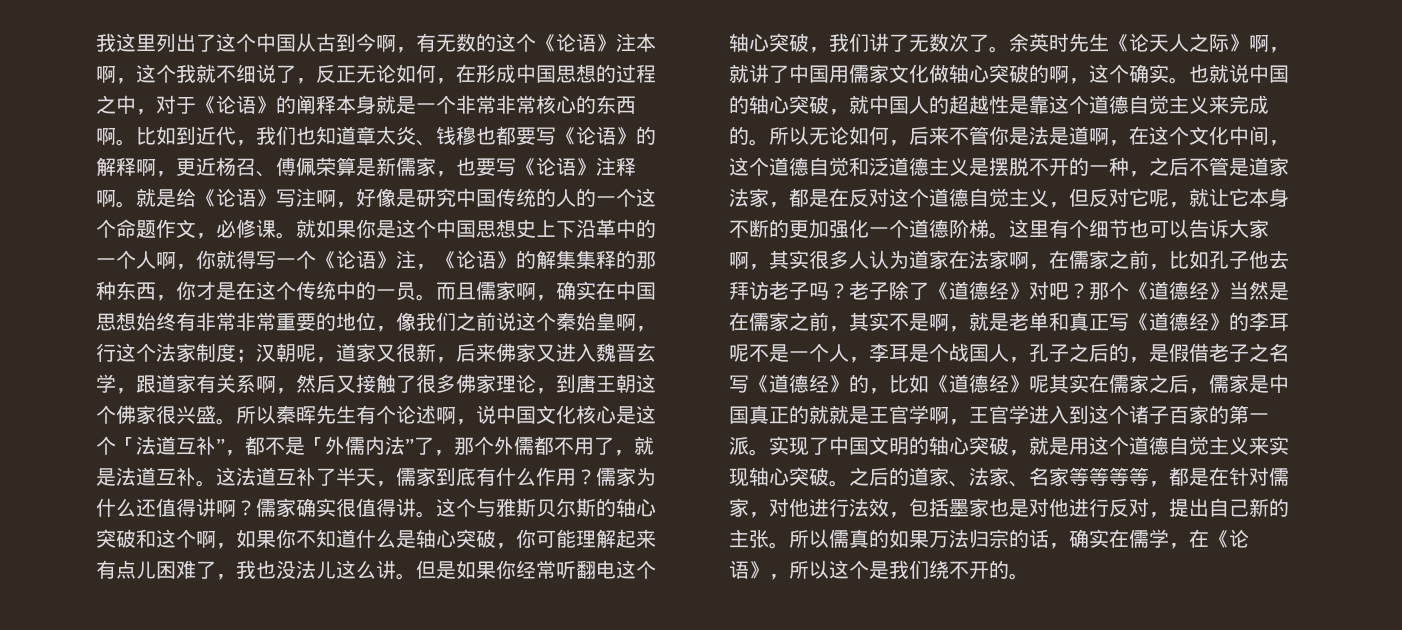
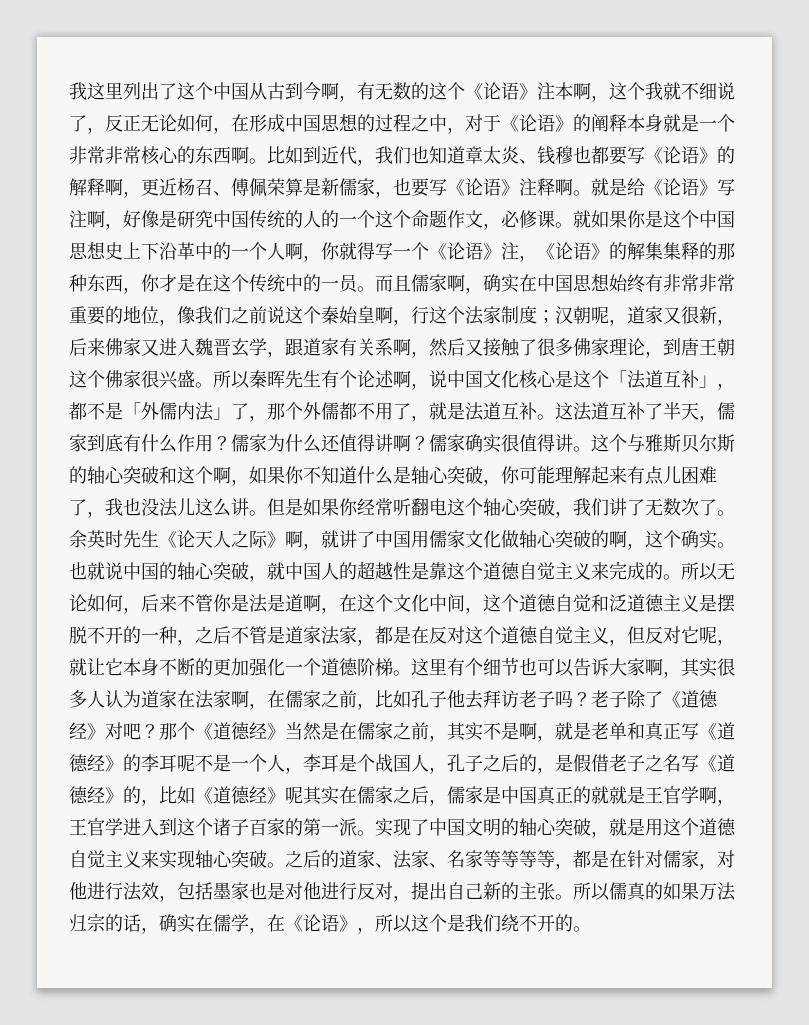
[216,438,225,453] ” -> [699,375,717,388] 」
[405,438,414,453] ” -> [213,407,231,420] 」

